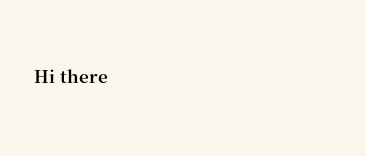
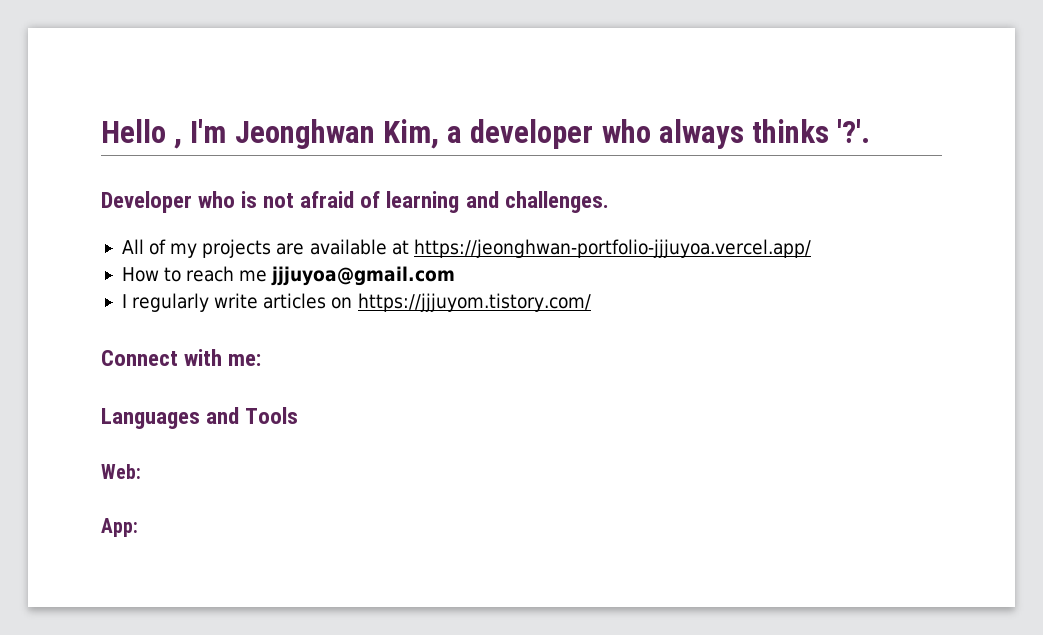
[34,69,108,83] Hi there -> [101,119,871,149] [101,191,609,213] [121,239,811,258] [121,266,456,286] [121,293,591,312] [101,349,262,366] [101,407,299,429] [101,464,141,479] [101,518,138,537] Hello , I'm Jeonghwan Kim, a developer who always thinks '?'. // Developer who is not afraid of learning and challenges. // All of my projects are available at https://jeonghwan-portfolio-jjjuyoa.vercel.app/ // How to reach me jjjuyoa@gmail.com // I regularly write articles on https://jjjuyom.tistory.com/ // Connect with me: // Languages and Tools // Web: // App:

